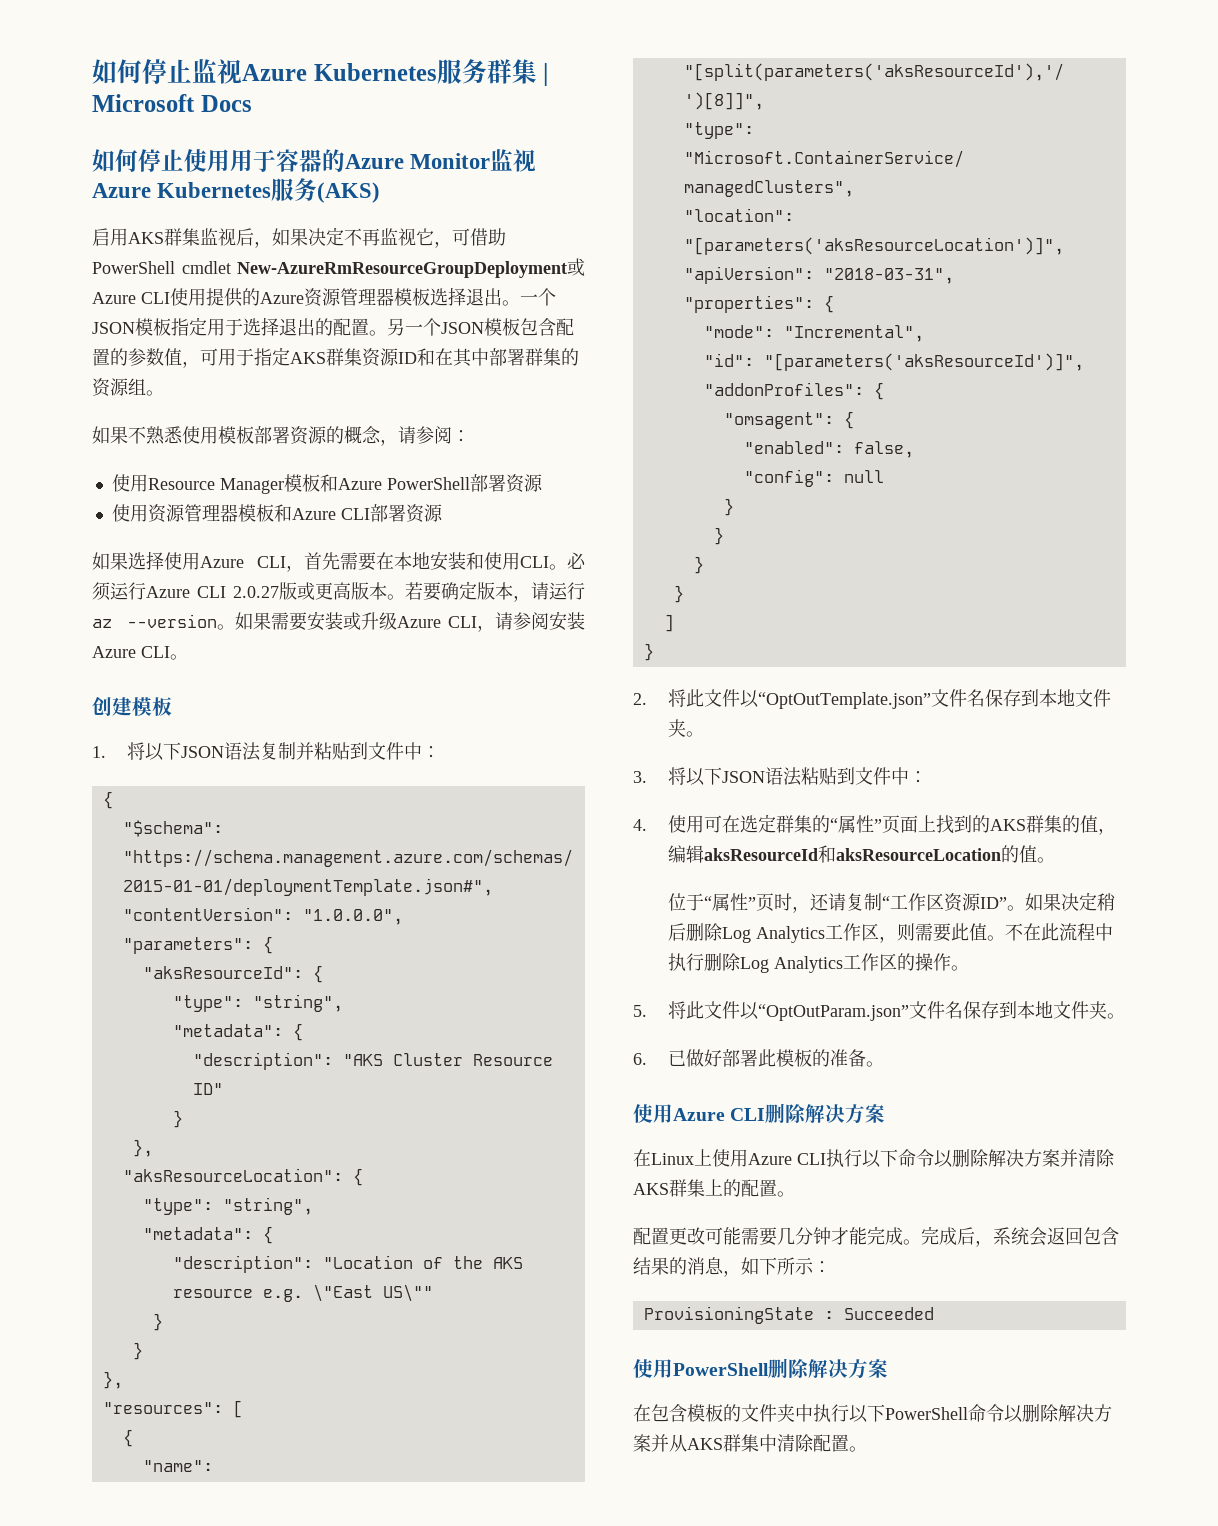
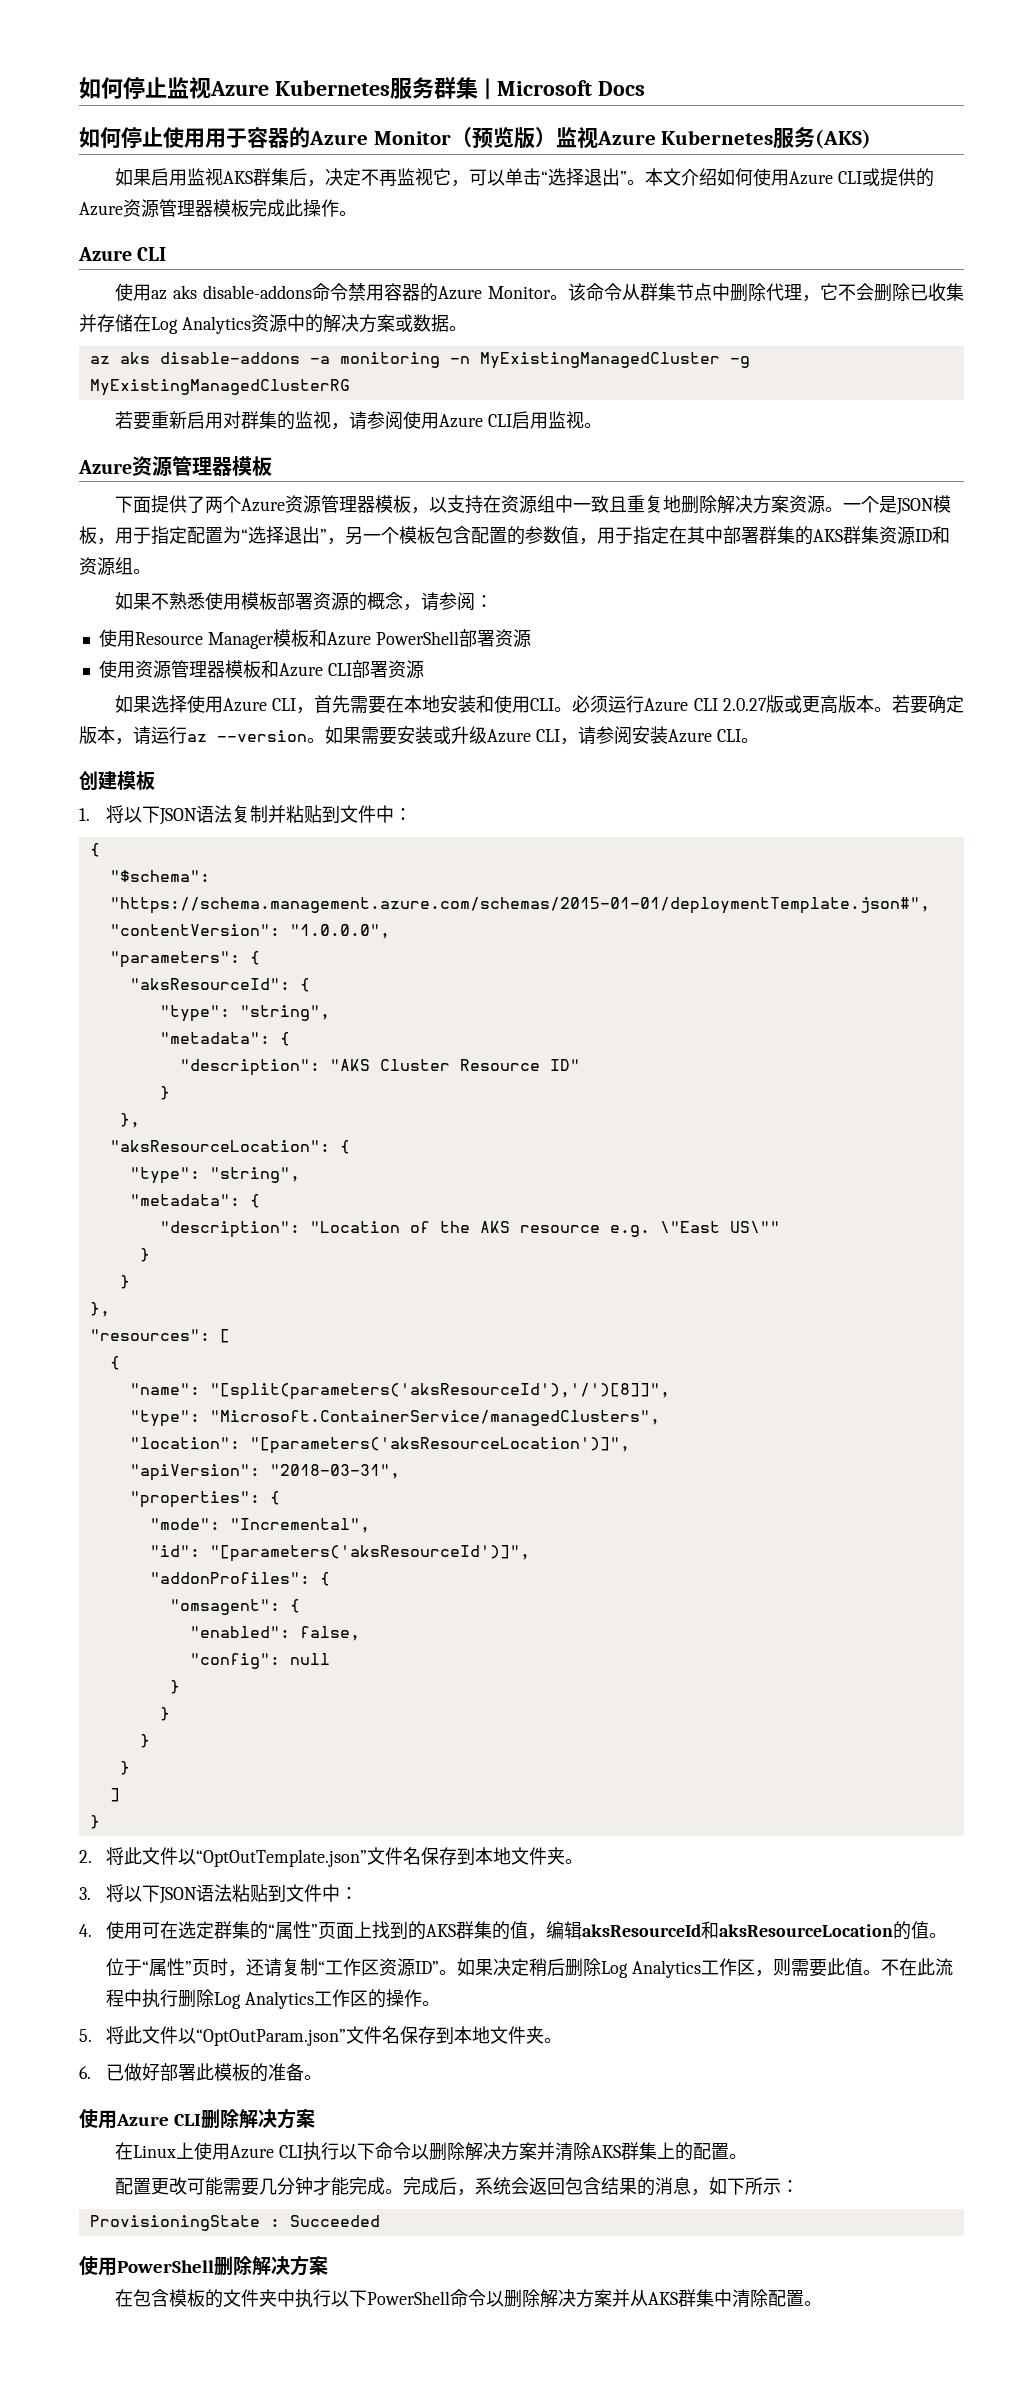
(491, 161) none -> [450,127,556,149] （预览版）
[92,228,308,248] 启用AKS群集监视后，如果 -> [114,168,325,187] 如果启用监视AKS群集后，
[470,228,506,246] [92,258,585,278] [92,288,206,306] 借助PowerShell cmdlet New-AzureRmResourceGroupDeployment或Azure CLI使用 -> [486,168,880,186] 以单击“选择退出”。本文介绍如何使用Azure CLI或
[430,287,556,306] [92,317,484,336] 选择退出。一个JSON模板指定用于选择退出的配置。另一个JSON -> [249,199,357,217] [78,247,167,261] [114,283,964,302] [79,314,467,334] [89,352,750,369] [89,379,350,396] [114,411,602,430] [78,456,272,477] [114,495,951,515] [79,526,399,545] 完成此操作。 // Azure CLI // 使用az aks disable-addons命令禁用容器的Azure Monitor。该命令从群集节点中删除代理，它不会删除已收集并存储在Log Analytics资源中的解决方案或数据。 // az aks disable-addons -a monitoring -n MyExistingManagedCluster -g MyExistingManagedClusterRG // 若要重新启用对群集的监视，请参阅使用Azure CLI启用监视。 // Azure资源管理器模板 // 下面提供了两个Azure资源管理器模板，以支持在资源组中一致且重复地删除解决方案资源。一个是JSON模板，用于指定配置为“选择退出”，另一个
[200,347,579,367] 可用于指定AKS群集资源ID和在其中部署群集的 -> [597,526,950,545] 用于指定在其中部署群集的AKS群集资源ID和

